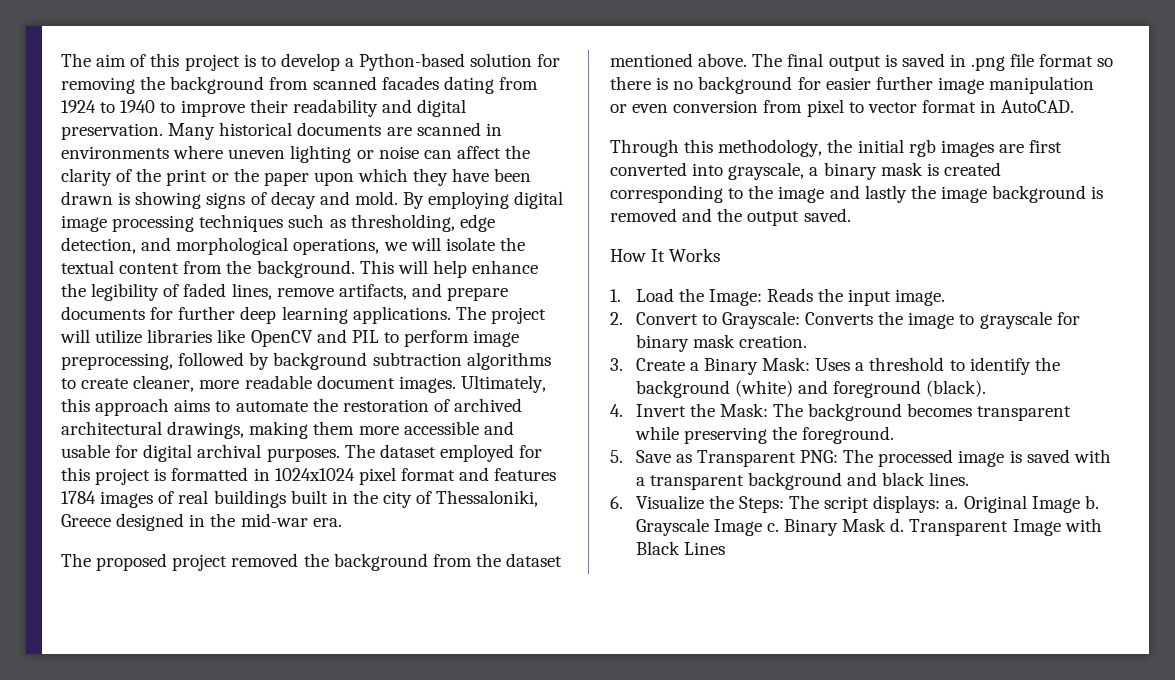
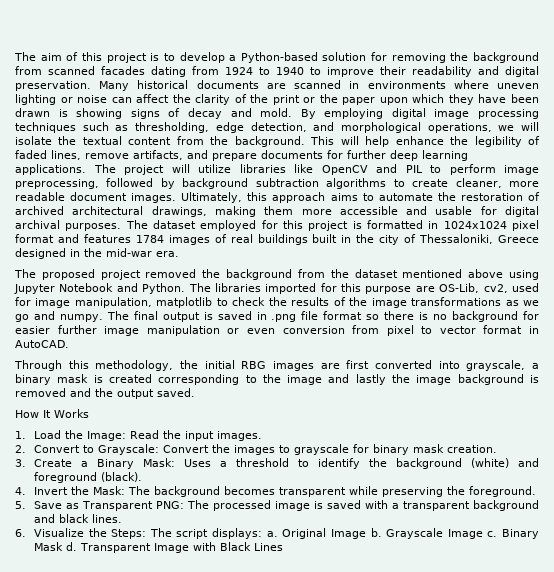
[698,53,748,67] above. -> [468,269,539,280] [14,283,539,294] [15,297,539,308] [15,311,103,322] above using Jupyter Notebook and Python. The libraries imported for this purpose are OS-Lib, cv2, used for image manipulation, matplotlib to check the results of the image transformations as we go and numpy.
[908,139,936,157] rgb -> [241,361,267,369] RBG
[767,288,814,302] Reads -> [129,430,159,439] Read
[895,289,946,306] image. -> [216,431,262,441] images.
[805,311,955,329] Converts the image -> [162,444,275,455] Convert the images

